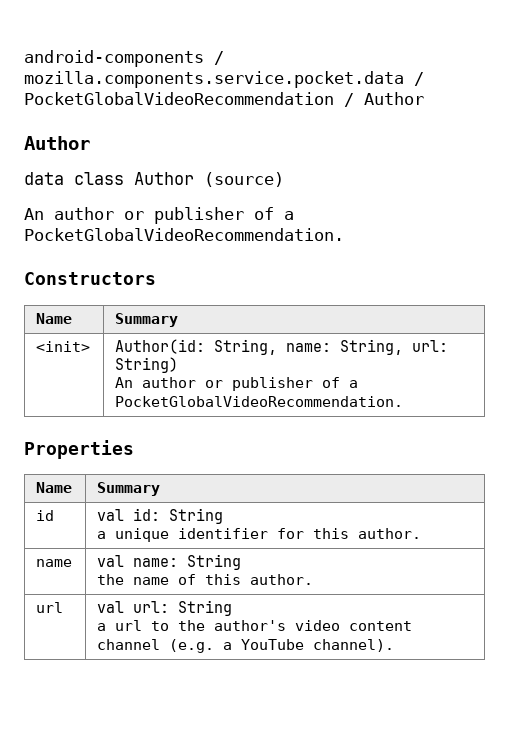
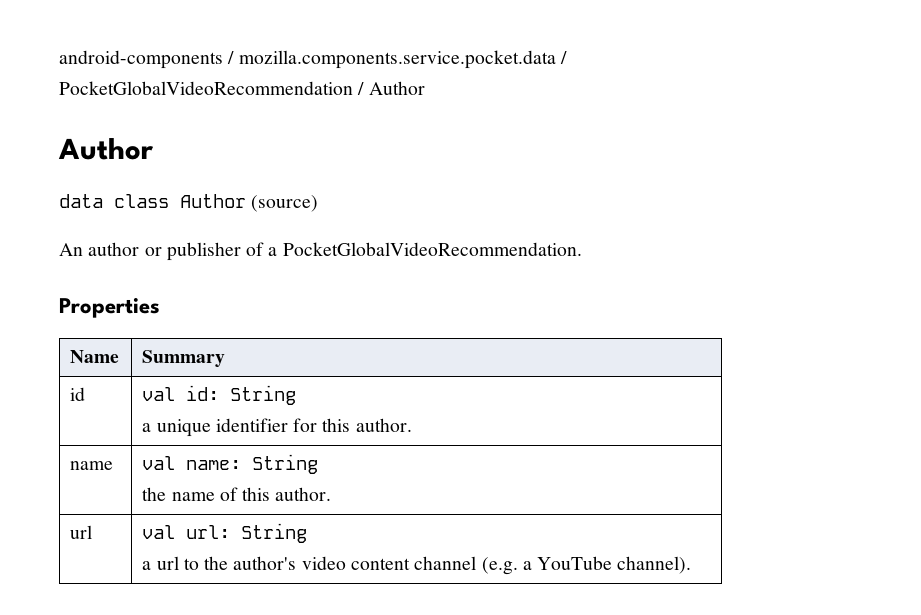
[24,272,156,285] [36,313,73,324] [115,313,179,327] [36,341,91,352] [115,339,449,355] [115,357,179,373] [115,377,359,391] [115,396,404,407] // Constructors // Name | Summary // <init> | Author(id: String, name: String, url: String) // An author or publisher of a PocketGlobalVideoRecommendation. -> (582, 249) none

